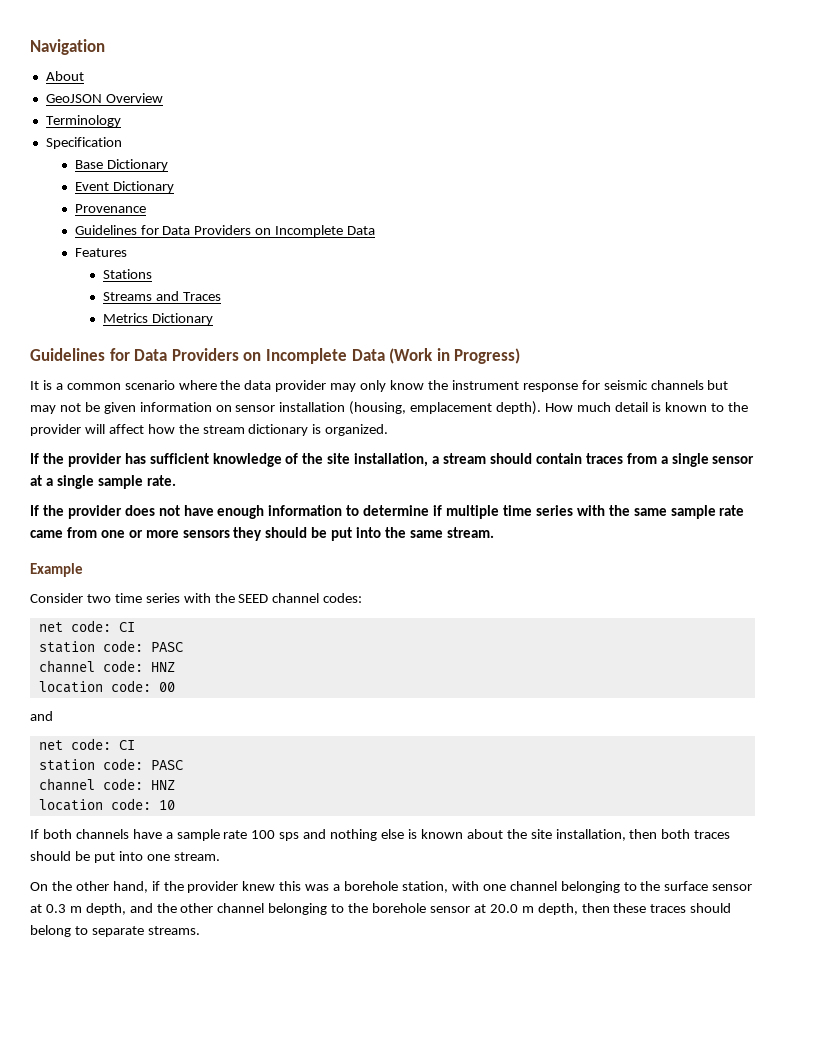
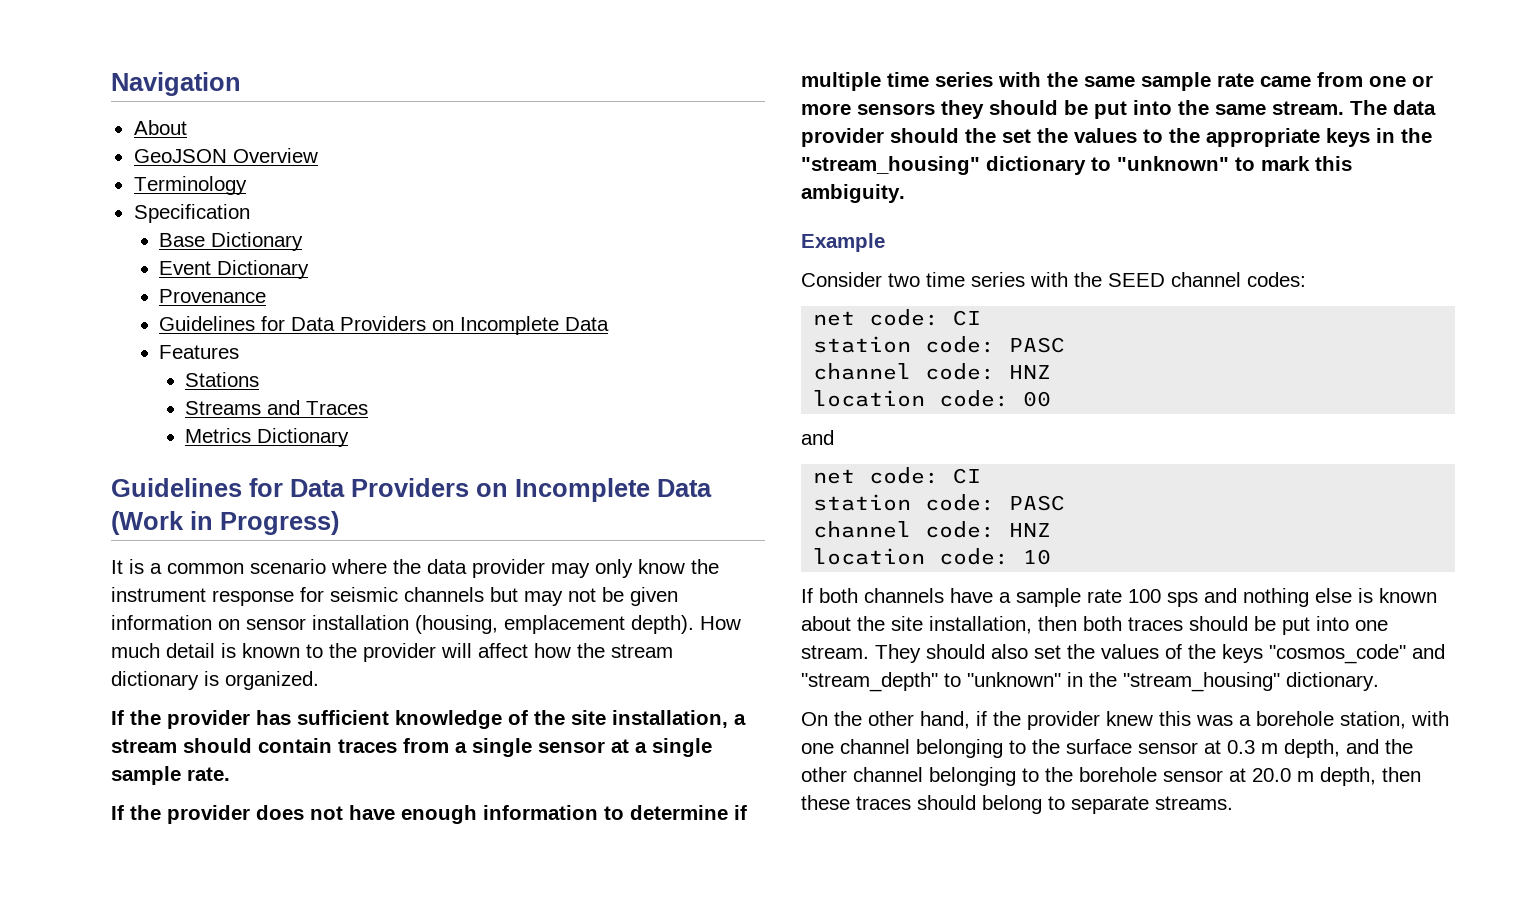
(494, 532) none -> [1350,100,1436,115] [801,128,1432,147] [801,156,1352,175] [801,184,905,203] The data provider should the set the values to the appropriate keys in the "stream_housing" dictionary to "unknown" to mark this ambiguity.
(220, 856) none -> [875,644,1445,664] [801,672,1379,692] They should also set the values of the keys "cosmos_code" and "stream_depth" to "unknown" in the "stream_housing" dictionary.

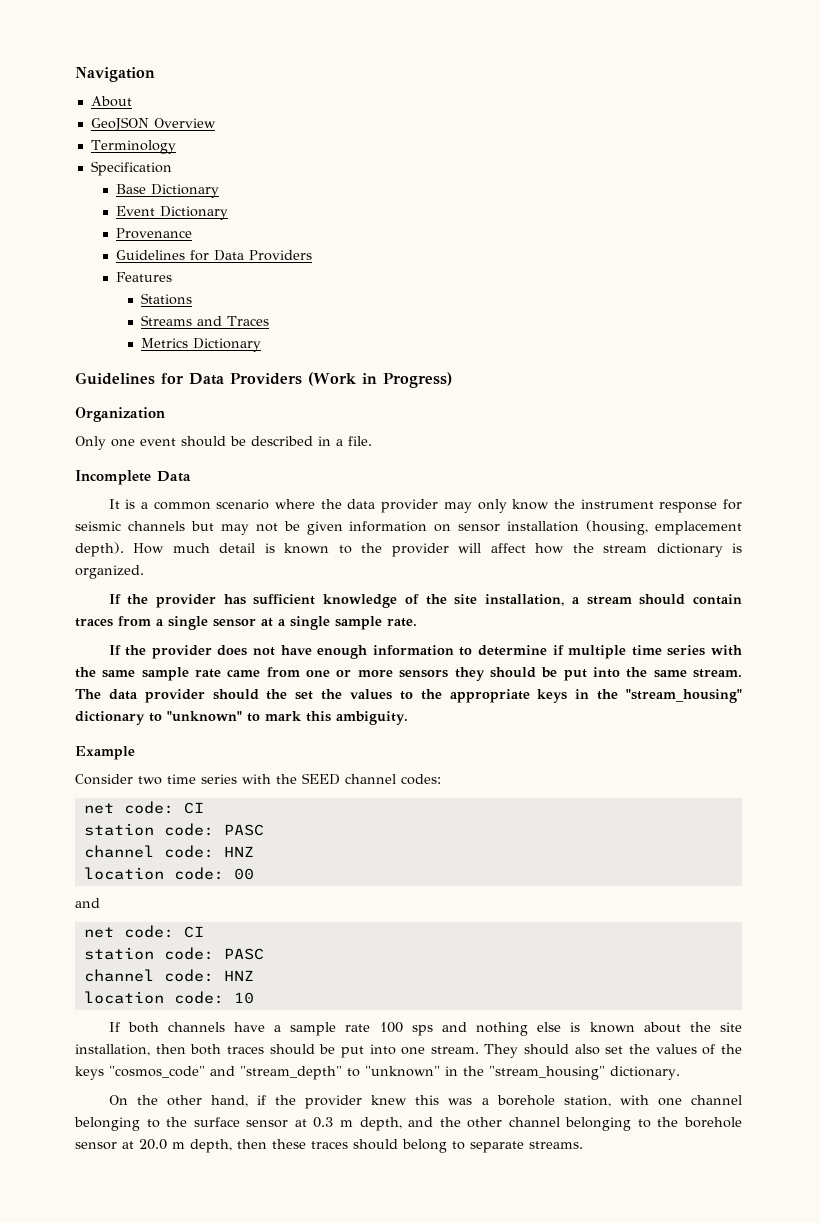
[432,316,610,335] on Incomplete Data -> (313, 255) none
[476,478,712,502] on Incomplete Data -> (302, 379) none
(339, 523) none -> [75,407,165,422] [75,436,372,450] [75,470,191,485] // Organization // Only one event should be described in a file. // Incomplete Data

